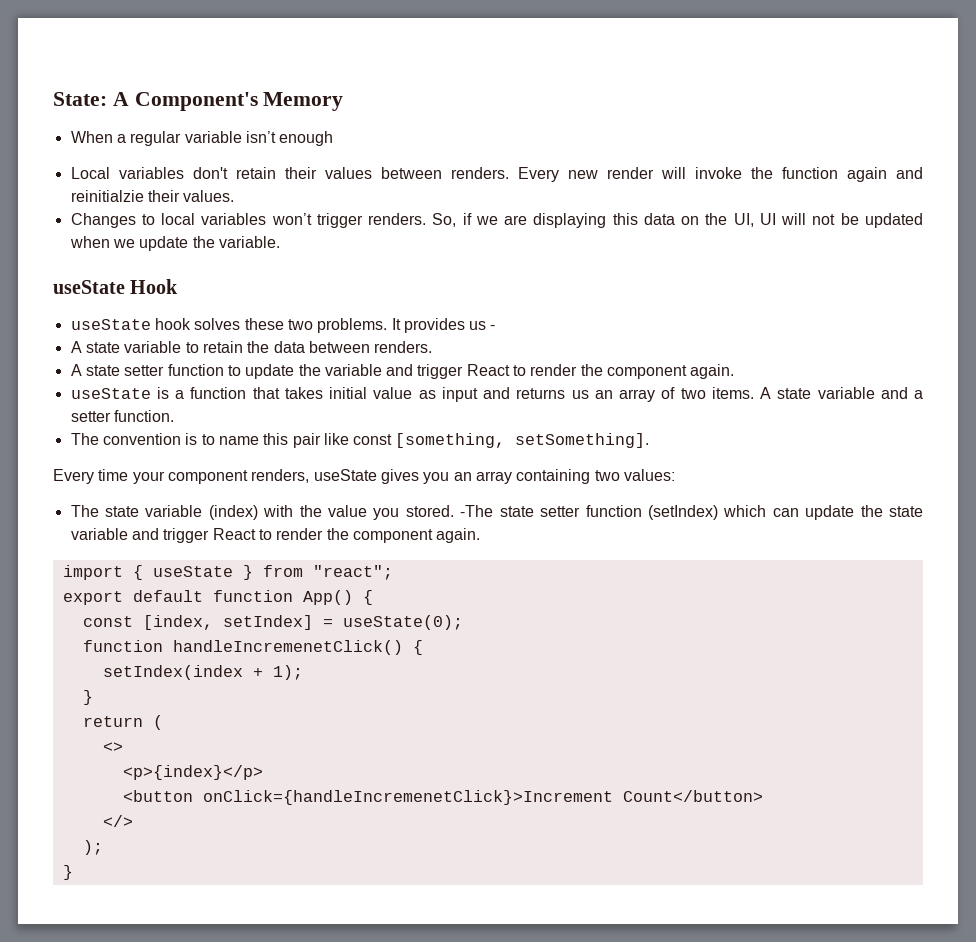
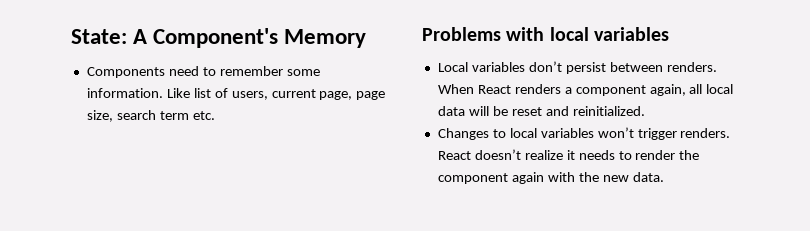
[70,131,334,146] [70,167,923,182] [70,190,235,202] When a regular variable isn’t enough // Local variables don't retain their values between renders. Every new render will invoke the function again and reinitialzie their values. -> [86,66,320,78] [86,88,386,100] [86,110,215,122] [422,27,669,41] [437,61,717,74] [437,84,734,96] [437,106,645,116] Components need to remember some information. Like list of users, current page, page size, search term etc. // Problems with local variables // Local variables don’t persist between renders. When React renders a component again, all local data will be reset and reinitialized.
[432,213,924,228] [69,236,280,251] [53,279,179,294] [70,318,496,333] [70,341,433,353] [70,364,735,379] [70,387,924,402] [70,410,174,422] [70,433,650,448] [53,469,675,484] [70,505,924,520] [70,528,481,543] [62,565,393,580] [62,590,373,605] [82,615,463,630] [82,640,423,655] [102,665,303,680] [82,690,93,705] [82,715,163,730] [102,742,123,752] [122,765,263,780] [122,790,763,805] [102,815,133,827] [82,840,103,855] [62,865,73,880] So, if we are displaying this data on the UI, UI will not be updated when we update the variable. // useState Hook // useState hook solves these two problems. It provides us - // A state variable to retain the data between renders. // A state setter function to update the variable and trigger React to render the component again. // useState is a function that takes initial value as input and returns us an array of two items. A state variable and a setter function. // The convention is to name this pair like const [something, setSomething]. // Every time your component renders, useState gives you an array containing two values: // The state variable (index) with the value you stored. -The state setter function (setIndex) which can update the state variable and trigger React to render the component again. // import { useState } from "react"; // export default function App() { // const [index, setIndex] = useState(0); // function handleIncremenetClick() { // setIndex(index + 1); // } // return ( // <> // <p>{index}</p> // <button onClick={handleIncremenetClick}>Increment Count</button> // </> // ); // } -> [437,149,700,160] [437,172,664,184] React doesn’t realize it needs to render the component again with the new data.

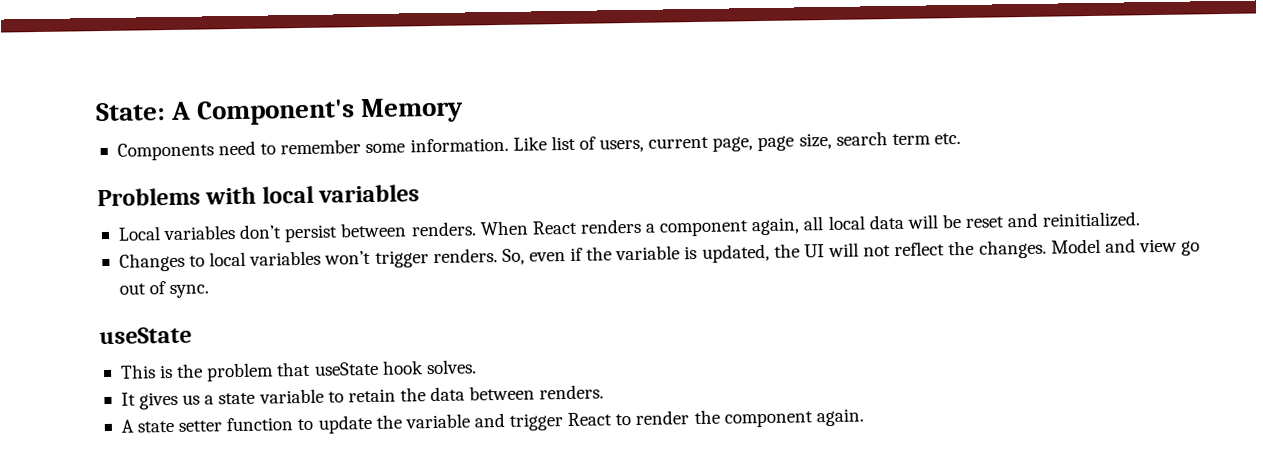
[437,149,700,160] [437,172,664,184] React doesn’t realize it needs to render the component again with the new data. -> [501,238,1201,265] [118,281,210,299] [99,326,192,345] [119,359,477,382] [120,384,605,410] [120,408,864,434] So, even if the variable is updated, the UI will not reflect the changes. Model and view go out of sync. // useState // This is the problem that useState hook solves. // It gives us a state variable to retain the data between renders. // A state setter function to update the variable and trigger React to render the component again.

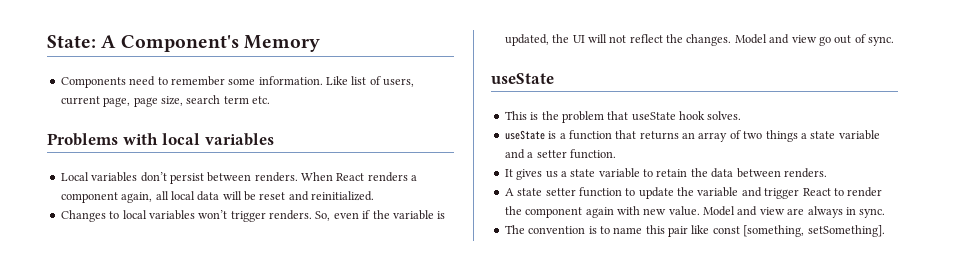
(477, 367) none -> [504,130,880,142] [504,149,616,159] // useState is a function that returns an array of two things a state variable and a setter function.
[815,408,864,427] again. -> [585,206,886,218] [504,225,885,237] again with new value. Model and view are always in sync. // The convention is to name this pair like const [something, setSomething].

